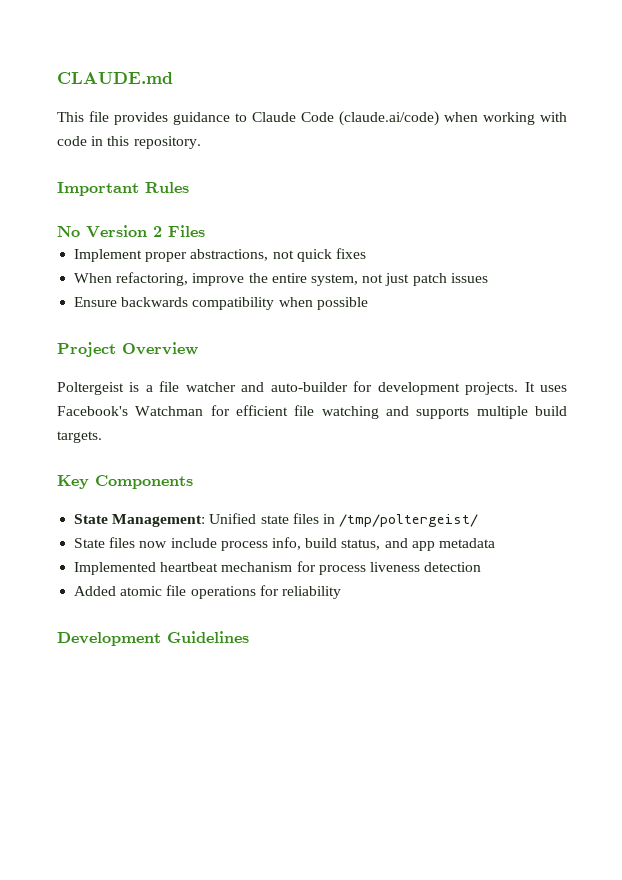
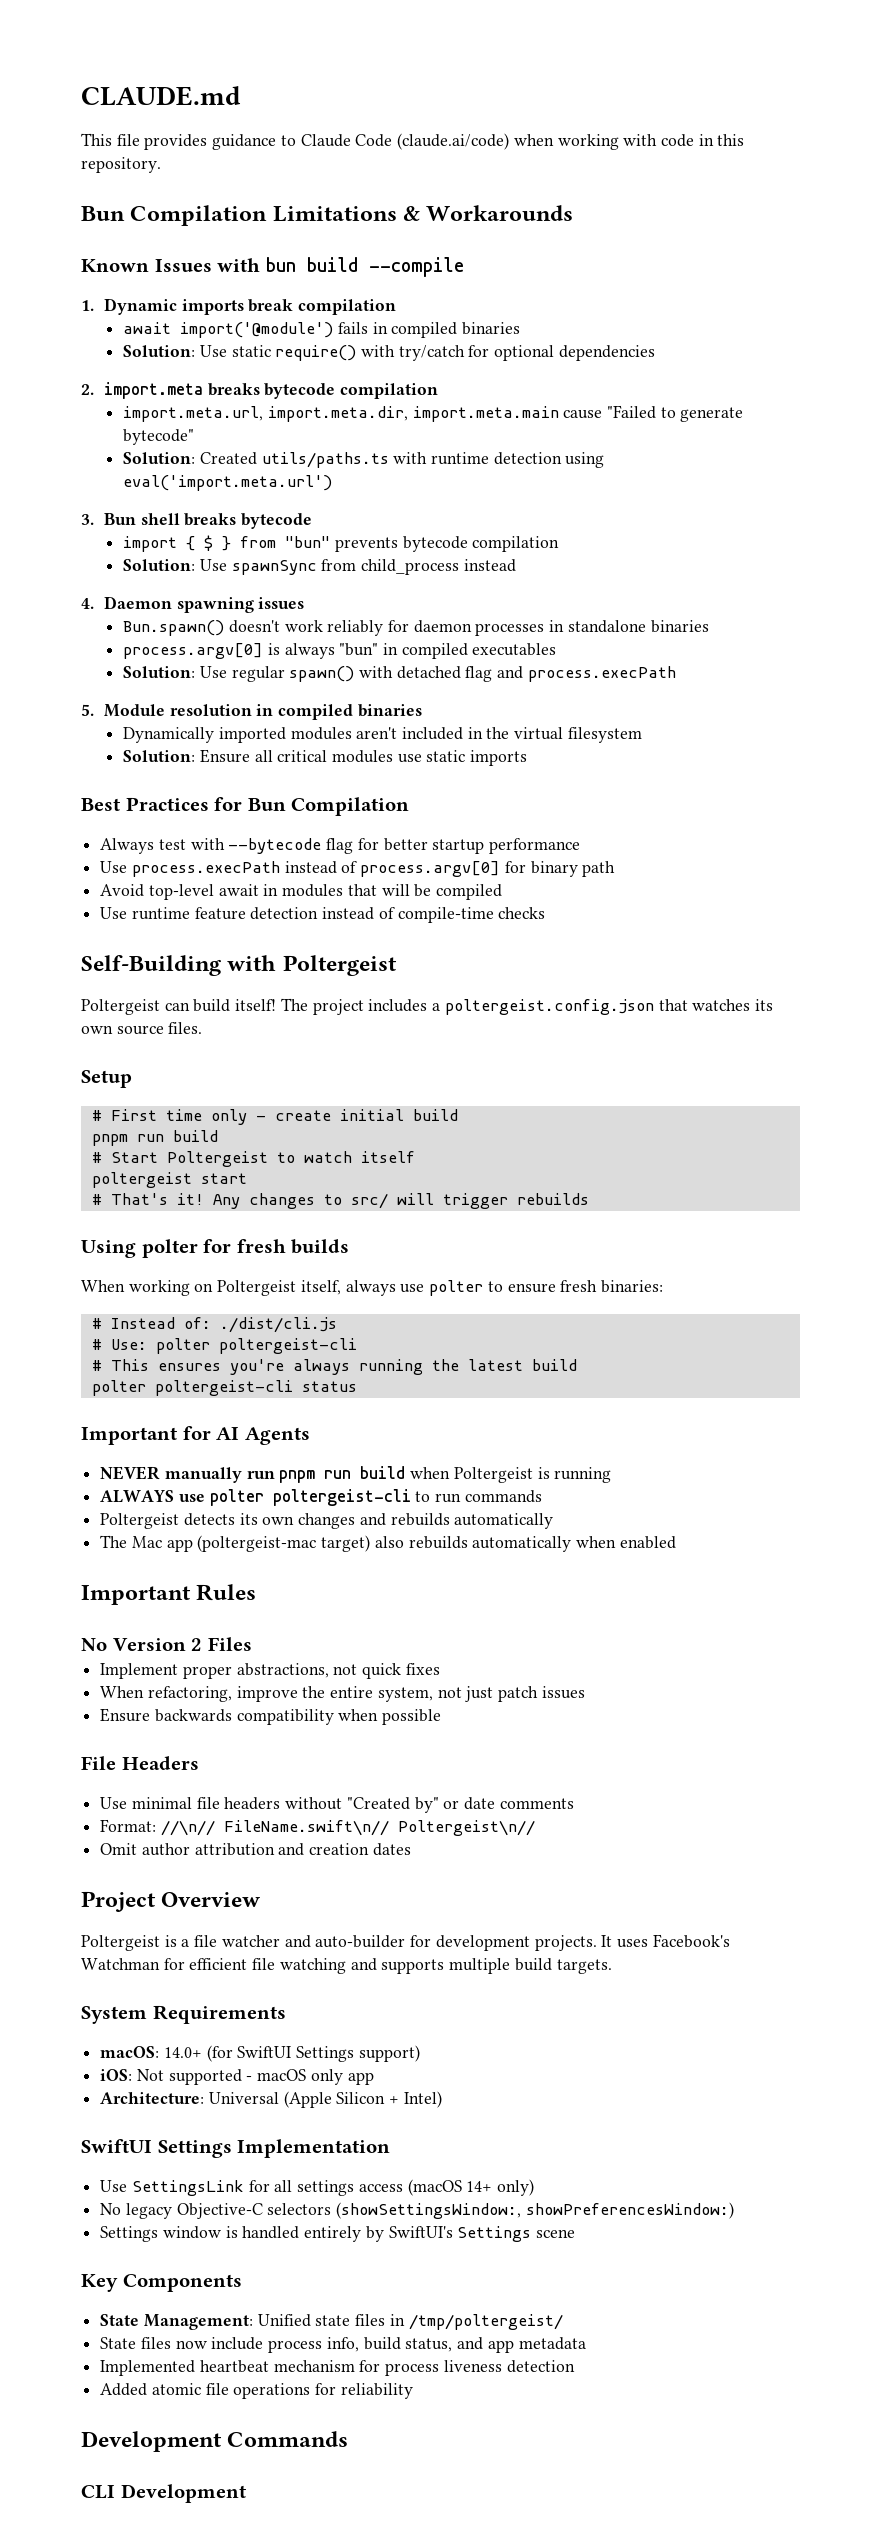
(201, 142) none -> [81,205,574,226] [81,257,464,277] [81,298,396,315] [123,322,520,338] [123,345,655,361] [81,382,438,399] [123,405,744,422] [123,429,195,445] [123,452,605,468] [123,475,333,491] [81,513,312,529] [123,535,560,552] [123,559,516,575] [81,596,305,613] [123,620,709,636] [123,643,557,659] [123,666,676,682] [81,704,422,720] [123,727,642,743] [123,749,528,766] [81,797,410,816] [100,838,581,854] [100,861,616,877] [100,884,503,900] [100,907,546,923] [81,955,397,976] [81,998,773,1015] [81,1022,203,1035] [81,1070,132,1088] [91,1109,458,1125] [91,1130,218,1146] [91,1151,415,1167] [91,1172,247,1188] [91,1193,589,1209] [81,1239,350,1258] [81,1280,663,1296] [91,1317,337,1333] [91,1338,357,1354] [91,1359,577,1375] [91,1380,357,1396] [81,1426,310,1445] [100,1466,612,1483] [100,1489,542,1506] [100,1513,554,1529] [100,1535,676,1552] // Bun Compilation Limitations & Workarounds // Known Issues with bun build --compile // 1. Dynamic imports break compilation // await import('@module') fails in compiled binaries // Solution: Use static require() with try/catch for optional dependencies // 2. import.meta breaks bytecode compilation // import.meta.url, import.meta.dir, import.meta.main cause "Failed to generate bytecode" // Solution: Created utils/paths.ts with runtime detection using eval('import.meta.url') // 3. Bun shell breaks bytecode // import { $ } from "bun" prevents bytecode compilation // Solution: Use spawnSync from child_process instead // 4. Daemon spawning issues // Bun.spawn() doesn't work reliably for daemon processes in standalone binaries // process.argv[0] is always "bun" in compiled executables // Solution: Use regular spawn() with detached flag and process.execPath // 5. Module resolution in compiled binaries // Dynamically imported modules aren't included in the virtual filesystem // Solution: Ensure all critical modules use static imports // Best Practices for Bun Compilation // Always test with --bytecode flag for better startup performance // Use process.execPath instead of process.argv[0] for binary path // Avoid top-level await in modules that will be compiled // Use runtime feature detection instead of compile-time checks // Self-Building with Poltergeist // Poltergeist can build itself! The project includes a poltergeist.config.json that watches its own source files. // Setup // # First time only - create initial build // pnpm run build // # Start Poltergeist to watch itself // poltergeist start // # That's it! Any changes to src/ will trigger rebuilds // Using polter for fresh builds // When working on Poltergeist itself, always use polter to ensure fresh binaries: // # Instead of: ./dist/cli.js // # Use: polter poltergeist-cli // # This ensures you're always running the latest build // polter poltergeist-cli status // Important for AI Agents // NEVER manually run pnpm run build when Poltergeist is running // ALWAYS use polter poltergeist-cli to run commands // Poltergeist detects its own changes and rebuilds automatically // The Mac app (poltergeist-mac target) also rebuilds automatically when enabled
(368, 303) none -> [81,1756,199,1770] [100,1797,574,1813] [100,1819,535,1836] [100,1843,411,1856] // File Headers // Use minimal file headers without "Created by" or date comments // Format: //\n// FileName.swift\n// Poltergeist\n// // Omit author attribution and creation dates
(102, 437) none -> [81,2005,286,2024] [100,2045,420,2062] [100,2069,374,2085] [100,2091,442,2108] [81,2139,391,2158] [100,2179,535,2196] [100,2202,734,2219] [100,2226,576,2242] // System Requirements // macOS: 14.0+ (for SwiftUI Settings support) // iOS: Not supported - macOS only app // Architecture: Universal (Apple Silicon + Intel) // SwiftUI Settings Implementation // Use SettingsLink for all settings access (macOS 14+ only) // No legacy Objective-C selectors (showSettingsWindow:, showPreferencesWindow:) // Settings window is handled entirely by SwiftUI's Settings scene
[167,631,249,643] Guidelines -> [227,2431,349,2447] [81,2484,246,2503] Commands // CLI Development

